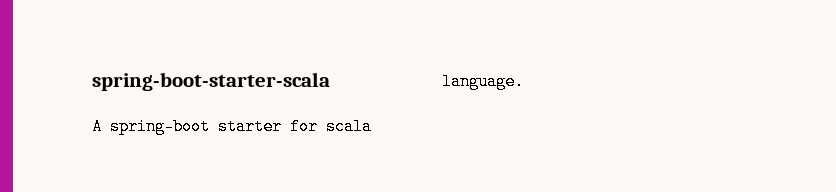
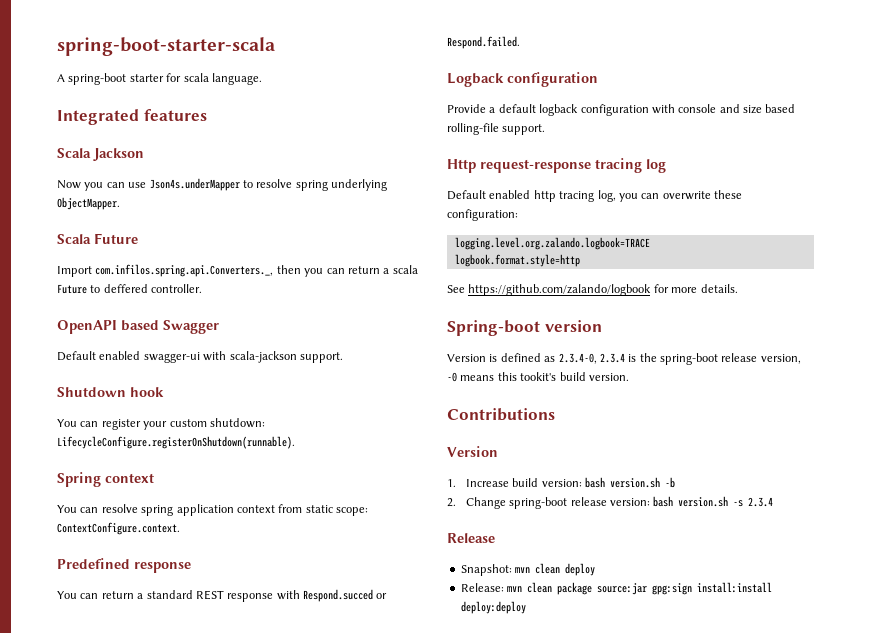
(524, 81) none -> [57,109,207,125] [57,148,144,161] [57,178,387,191] [57,197,120,210] [57,233,138,244] [57,264,418,277] [57,284,203,294] [57,320,219,334] [57,351,343,363] [57,387,164,397] [57,418,265,430] [57,436,295,449] [57,472,154,487] [57,504,368,516] [57,522,180,535] [57,558,191,573] [57,589,388,602] [447,36,520,49] [447,72,598,87] [447,104,796,116] [447,123,546,135] [447,158,666,173] [447,190,742,202] [447,209,518,221] [454,237,650,250] [454,254,580,267] [447,284,738,296] [447,320,602,336] [447,353,801,365] [447,372,629,382] [447,408,555,421] [447,446,498,457] [447,477,676,488] [447,496,774,509] [447,533,495,543] [460,563,596,576] [460,582,773,595] [460,601,526,614] // Integrated features // Scala Jackson // Now you can use Json4s.underMapper to resolve spring underlying ObjectMapper. // Scala Future // Import com.infilos.spring.api.Converters._, then you can return a scala Future to deffered controller. // OpenAPI based Swagger // Default enabled swagger-ui with scala-jackson support. // Shutdown hook // You can register your custom shutdown: LifecycleConfigure.registerOnShutdown(runnable). // Spring context // You can resolve spring application context from static scope: ContextConfigure.context. // Predefined response // You can return a standard REST response with Respond.succed or Respond.failed. // Logback configuration // Provide a default logback configuration with console and size based rolling-file support. // Http request-response tracing log // Default enabled http tracing log, you can overwrite these configuration: // logging.level.org.zalando.logbook=TRACE // logbook.format.style=http // See https://github.com/zalando/logbook for more details. // Spring-boot version // Version is defined as 2.3.4-0, 2.3.4 is the spring-boot release version, -0 means this tookit's build version. // Contributions // Version // 1. Increase build version: bash version.sh -b // 2. Change spring-boot release version: bash version.sh -s 2.3.4 // Release // Snapshot: mvn clean deploy // Release: mvn clean package source:jar gpg:sign install:install deploy:deploy

